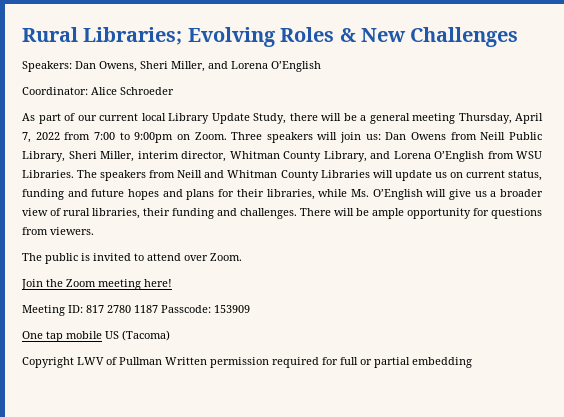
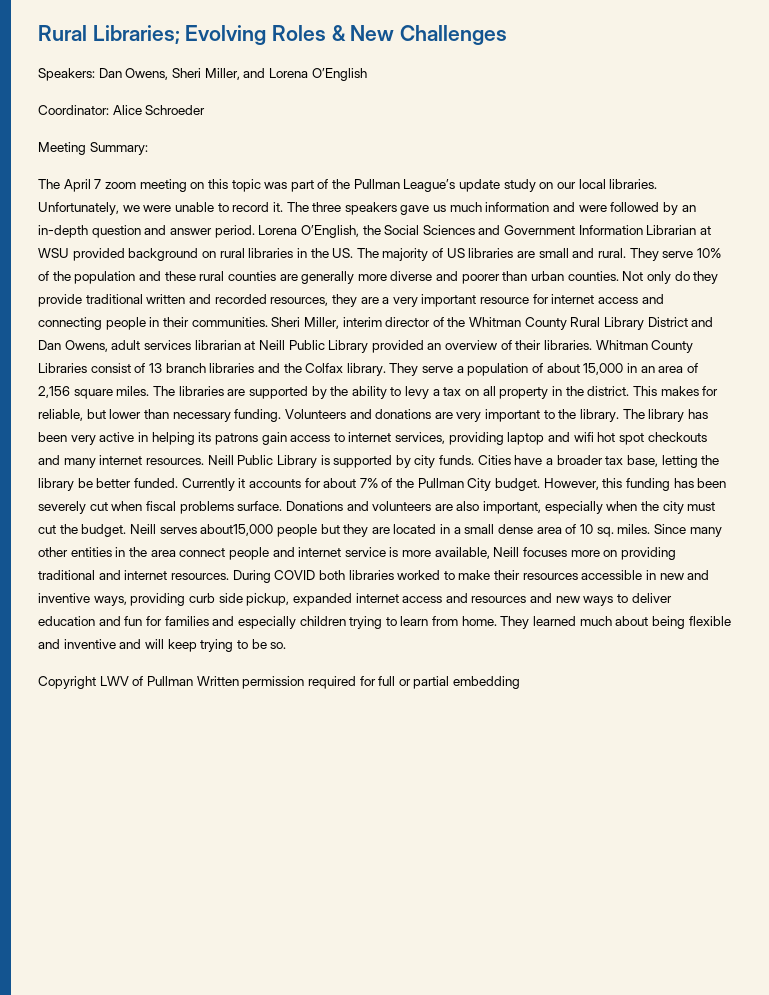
[22,113,543,124] [22,132,542,143] [22,151,542,162] [22,170,542,181] [22,189,543,200] [22,208,542,219] [22,227,94,235] [22,253,242,264] [21,279,172,290] [22,305,250,316] [22,330,170,342] As part of our current local Library Update Study, there will be a general meeting Thursday, April 7, 2022 from 7:00 to 9:00pm on Zoom. Three speakers will join us: Dan Owens from Neill Public Library, Sheri Miller, interim director, Whitman County Library, and Lorena O’English from WSU Libraries. The speakers from Neill and Whitman County Libraries will update us on current status, funding and future hopes and plans for their libraries, while Ms. O’English will give us a broader view of rural libraries, their funding and challenges. There will be ample opportunity for questions from viewers. // The public is invited to attend over Zoom. // Join the Zoom meeting here! // Meeting ID: 817 2780 1187 Passcode: 153909 // One tap mobile US (Tacoma) -> [38,142,148,155] [38,179,658,192] [38,202,696,215] [38,225,712,238] [38,248,721,261] [38,271,719,284] [38,294,664,307] [38,317,714,330] [38,340,694,353] [38,363,698,376] [38,386,719,399] [38,409,708,422] [38,432,707,445] [38,455,720,468] [38,478,727,491] [38,501,716,514] [38,524,722,537] [38,547,676,560] [38,570,710,583] [38,593,672,606] [38,616,731,629] [38,639,287,652] Meeting Summary: // The April 7 zoom meeting on this topic was part of the Pullman League’s update study on our local libraries. Unfortunately, we were unable to record it. The three speakers gave us much information and were followed by an in-depth question and answer period. Lorena O’English, the Social Sciences and Government Information Librarian at WSU provided background on rural libraries in the US. The majority of US libraries are small and rural. They serve 10% of the population and these rural counties are generally more diverse and poorer than urban counties. Not only do they provide traditional written and recorded resources, they are a very important resource for internet access and connecting people in their communities. Sheri Miller, interim director of the Whitman County Rural Library District and Dan Owens, adult services librarian at Neill Public Library provided an overview of their libraries. Whitman County Libraries consist of 13 branch libraries and the Colfax library. They serve a population of about 15,000 in an area of 2,156 square miles. The libraries are supported by the ability to levy a tax on all property in the district. This makes for reliable, but lower than necessary funding. Volunteers and donations are very important to the library. The library has been very active in helping its patrons gain access to internet services, providing laptop and wifi hot spot checkouts and many internet resources. Neill Public Library is supported by city funds. Cities have a broader tax base, letting the library be better funded. Currently it accounts for about 7% of the Pullman City budget. However, this funding has been severely cut when fiscal problems surface. Donations and volunteers are also important, especially when the city must cut the budget. Neill serves about15,000 people but they are located in a small dense area of 10 sq. miles. Since many other entities in the area connect people and internet service is more available, Neill focuses more on providing traditional and internet resources. During COVID both libraries worked to make their resources accessible in new and inventive ways, providing curb side pickup, expanded internet access and resources and new ways to deliver education and fun for families and especially children trying to learn from home. They learned much about being flexible and inventive and will keep trying to be so.

